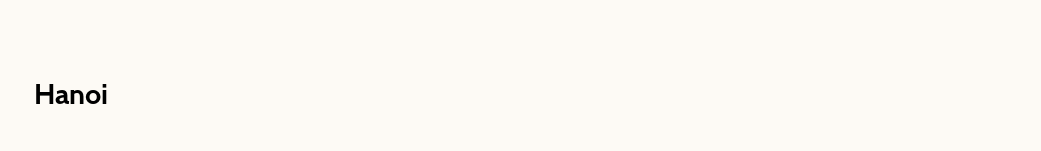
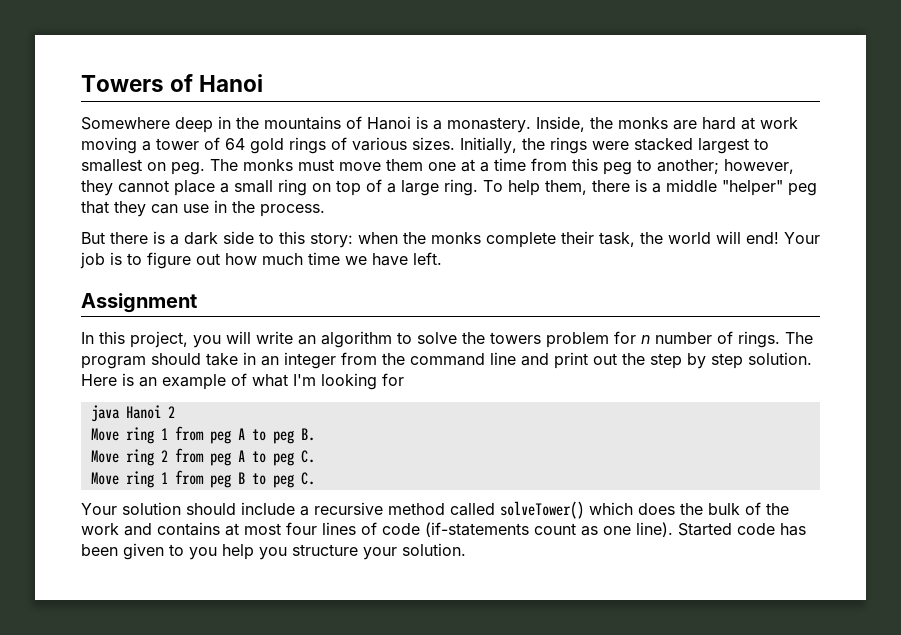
[34,84,108,104] Hanoi -> [81,74,264,92] [81,116,798,133] [81,137,769,154] [81,158,794,175] [81,179,817,196] [81,200,325,217] [81,231,820,248] [80,252,442,269] [81,293,197,313] [81,331,813,348] [81,352,812,369] [81,373,404,390] [90,405,175,422] [90,426,315,444] [90,448,315,466] [90,470,315,488] [81,501,789,519] [81,522,806,537] [81,543,466,560] Towers of Hanoi // Somewhere deep in the mountains of Hanoi is a monastery. Inside, the monks are hard at work moving a tower of 64 gold rings of various sizes. Initially, the rings were stacked largest to smallest on peg. The monks must move them one at a time from this peg to another; however, they cannot place a small ring on top of a large ring. To help them, there is a middle "helper" peg that they can use in the process. // But there is a dark side to this story: when the monks complete their task, the world will end! Your job is to figure out how much time we have left. // Assignment // In this project, you will write an algorithm to solve the towers problem for n number of rings. The program should take in an integer from the command line and print out the step by step solution. Here is an example of what I'm looking for // java Hanoi 2 // Move ring 1 from peg A to peg B. // Move ring 2 from peg A to peg C. // Move ring 1 from peg B to peg C. // Your solution should include a recursive method called solveTower() which does the bulk of the work and contains at most four lines of code (if-statements count as one line). Started code has been given to you help you structure your solution.

